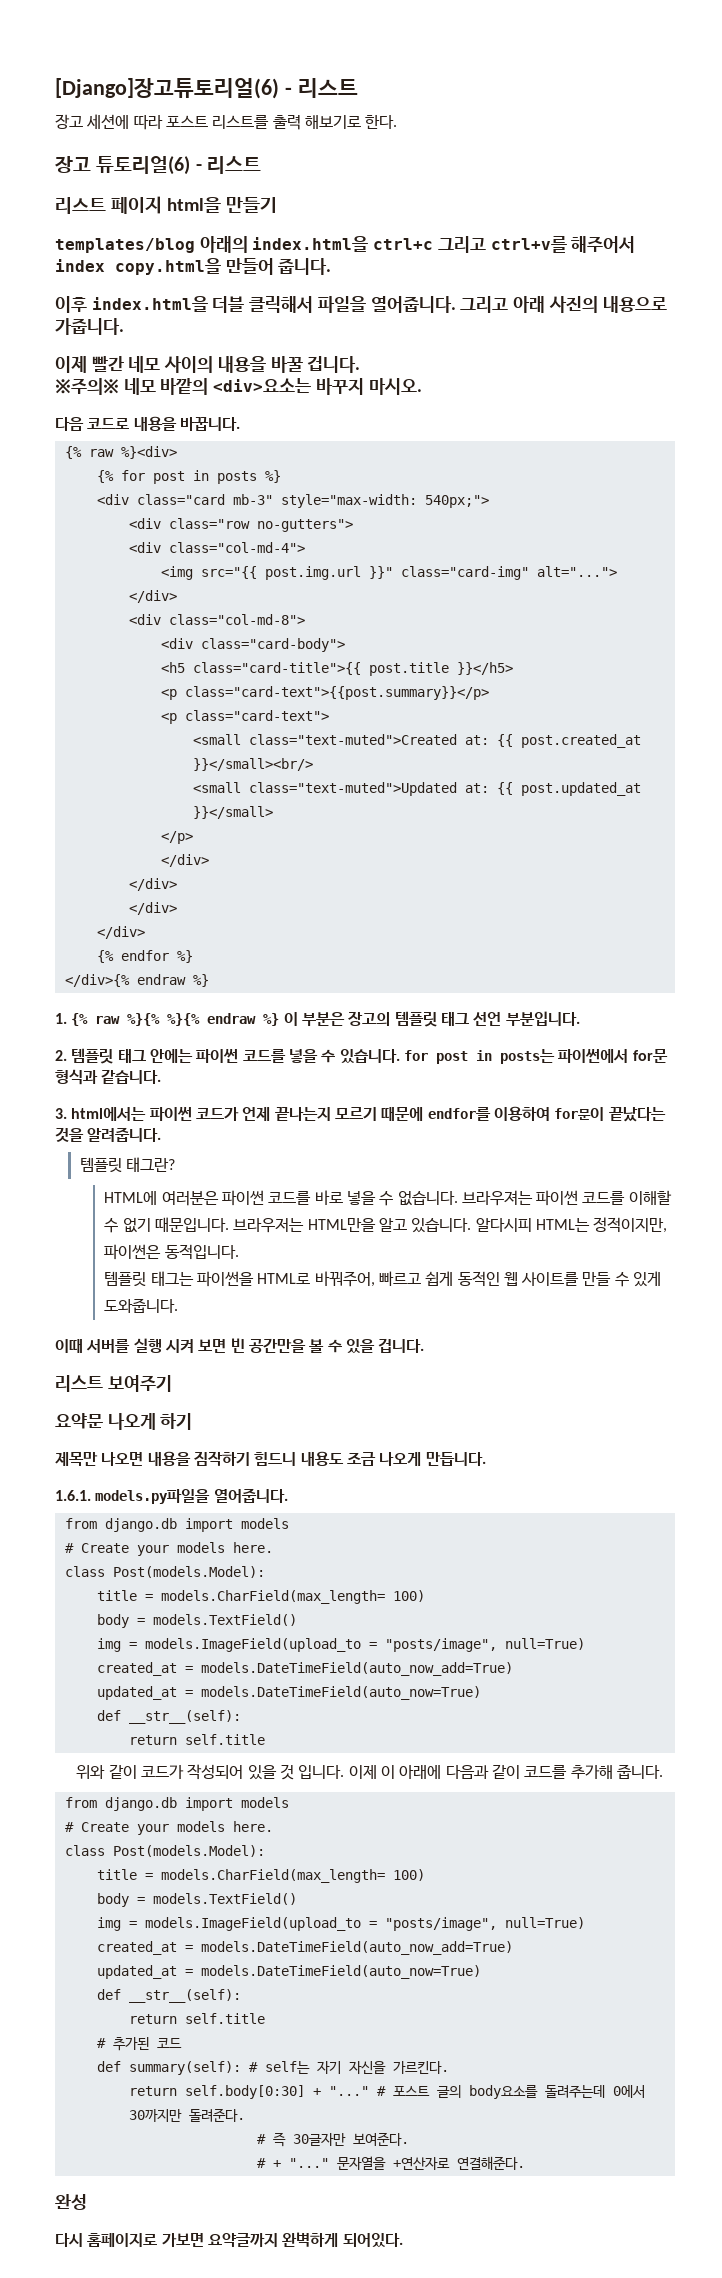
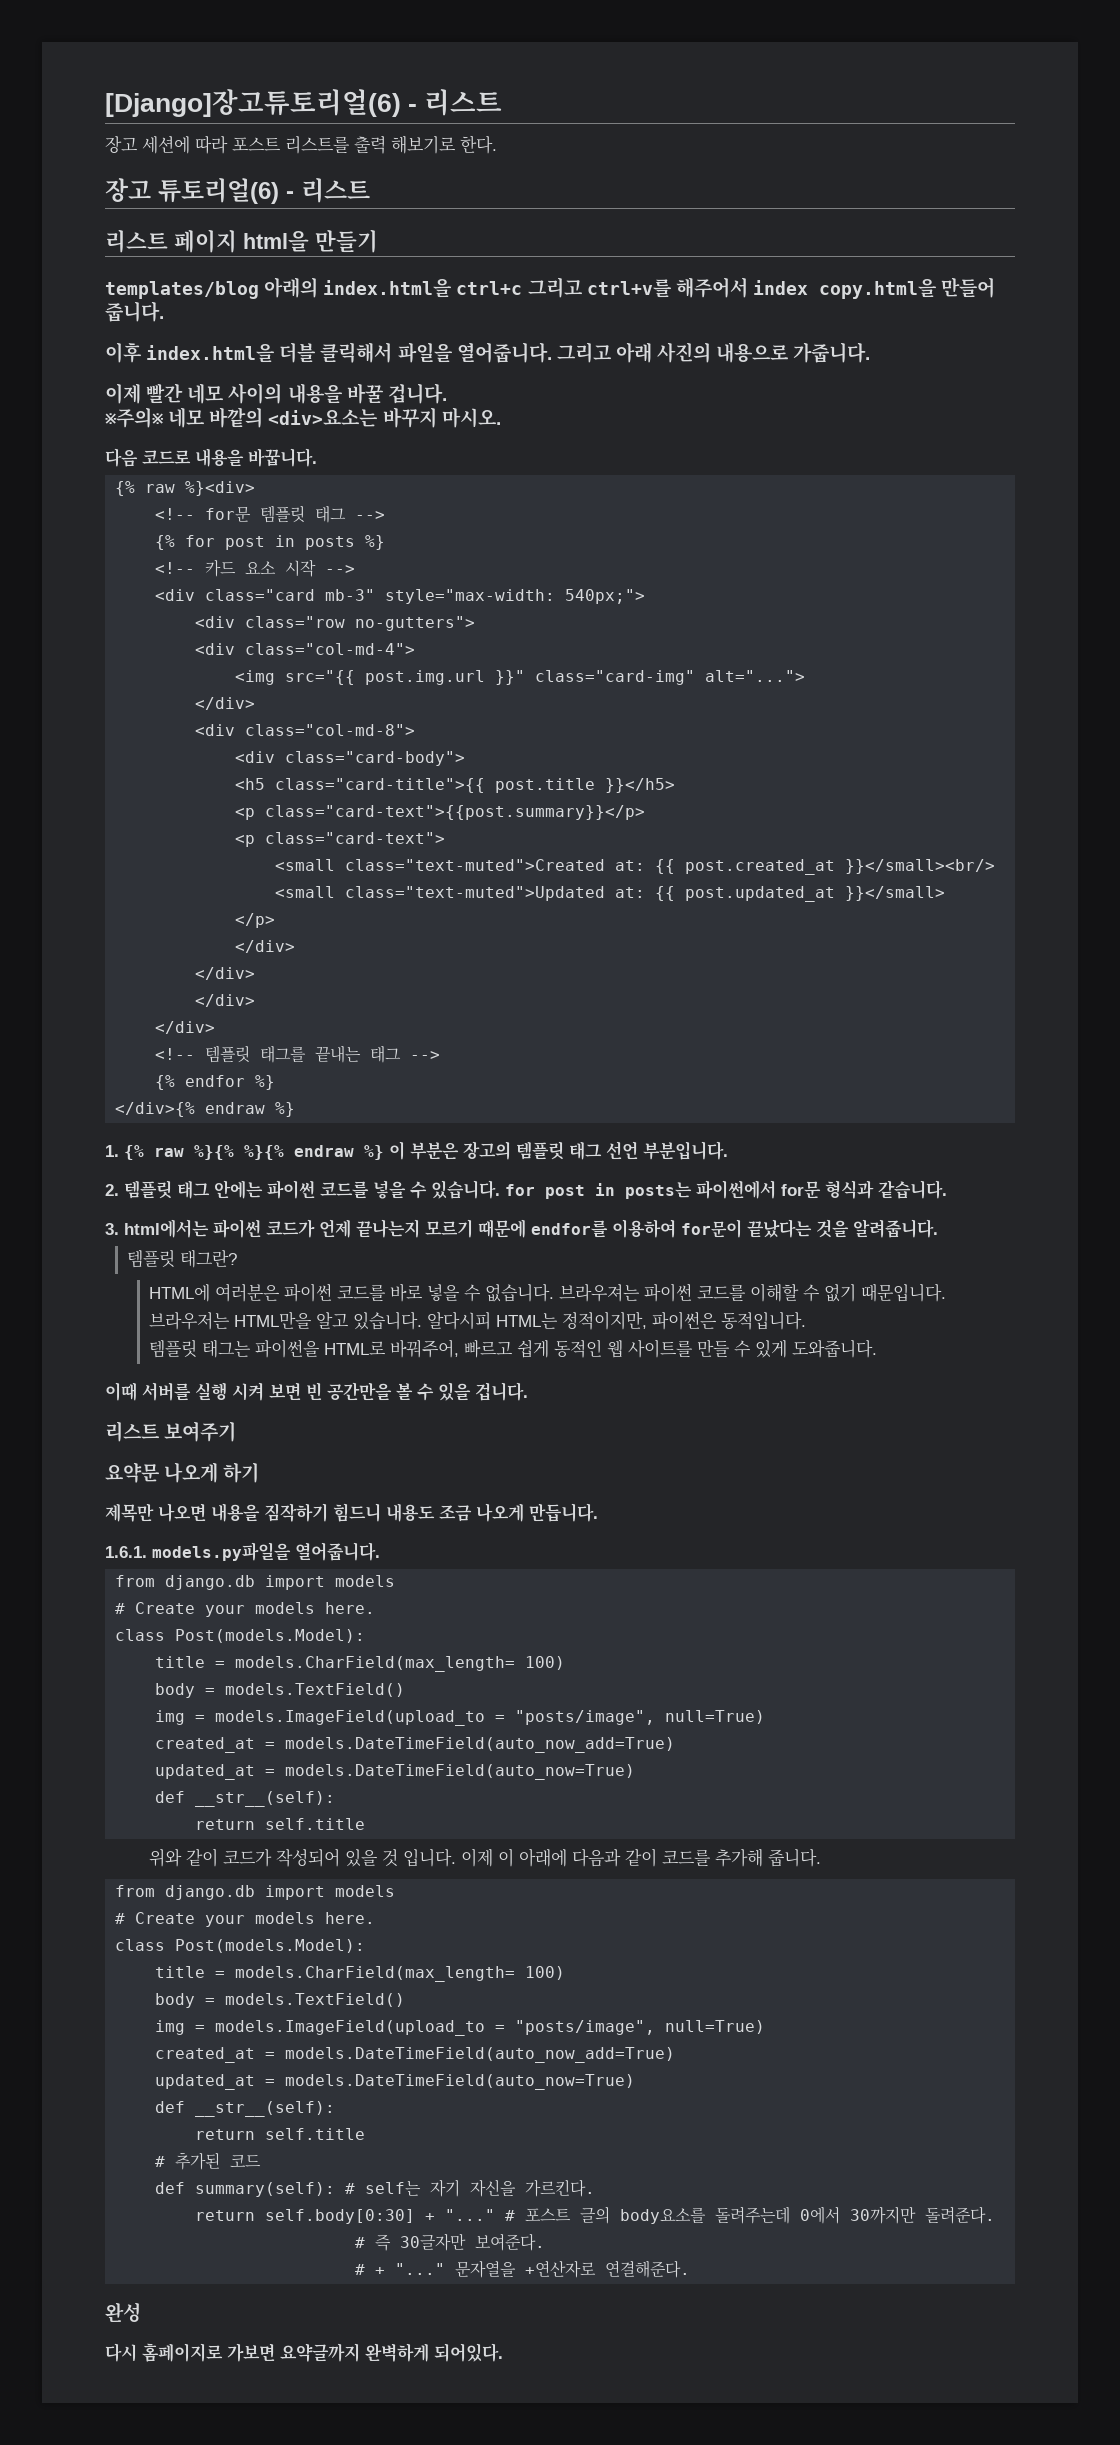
(177, 452) none -> [155,505,386,523] // <!-- for문 템플릿 태그 -->
(281, 476) none -> [155,559,356,577] // <!-- 카드 요소 시작 -->
(145, 932) none -> [155,1045,441,1063] // <!-- 템플릿 태그를 끝내는 태그 -->

